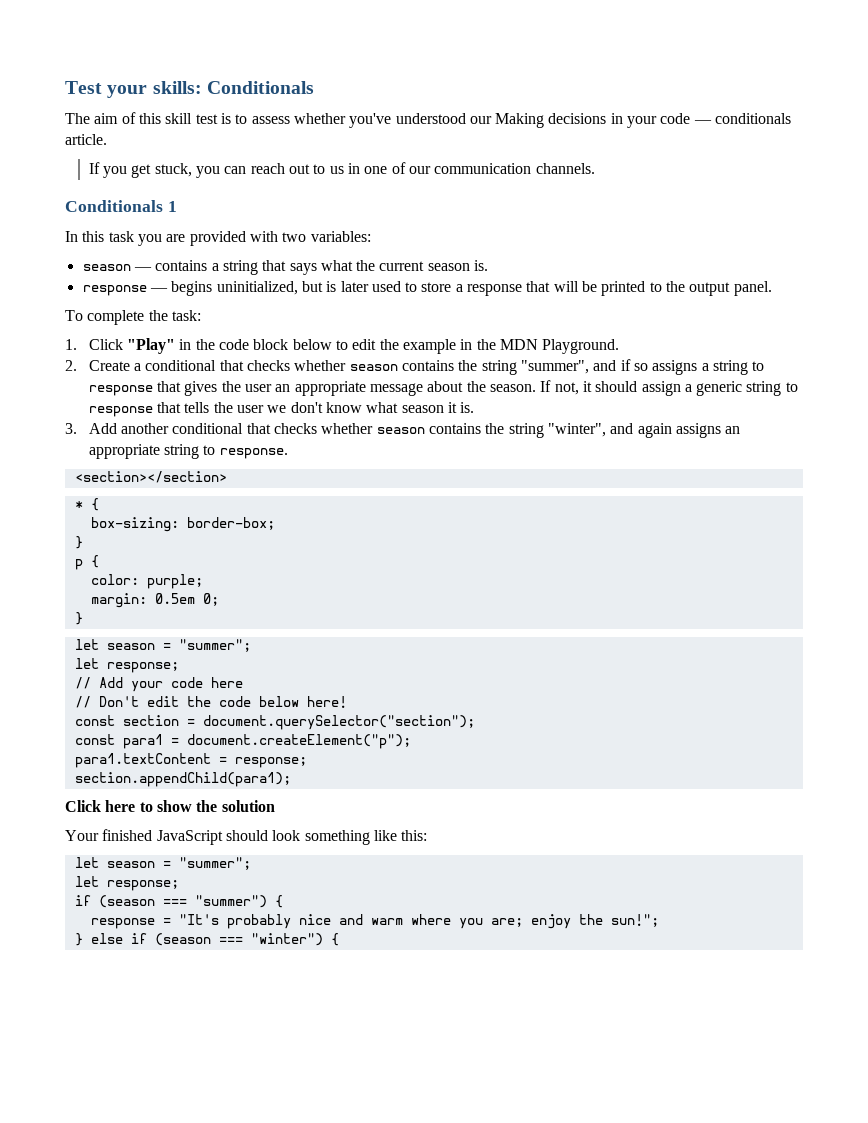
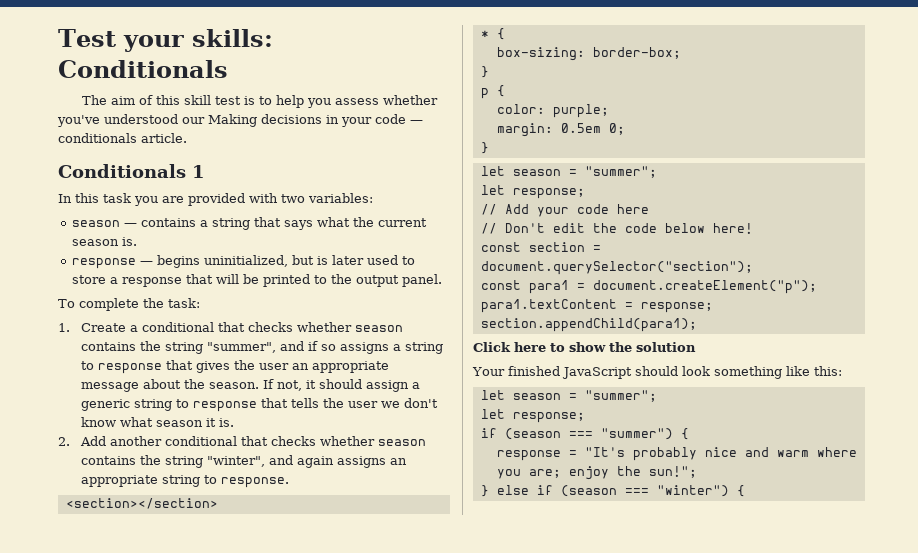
(248, 119) none -> [276,95,332,108] help you
[88,162,595,178] // If you get stuck, you can reach out to us in one of our communication channels. -> (187, 138) none
[88,338,620,354] [65,360,77,371] Click "Play" in the code block below to edit the example in the MDN Playground. // 2. -> (70, 327) none
[65,423,77,434] 3. -> [58,437,70,446] 2.

